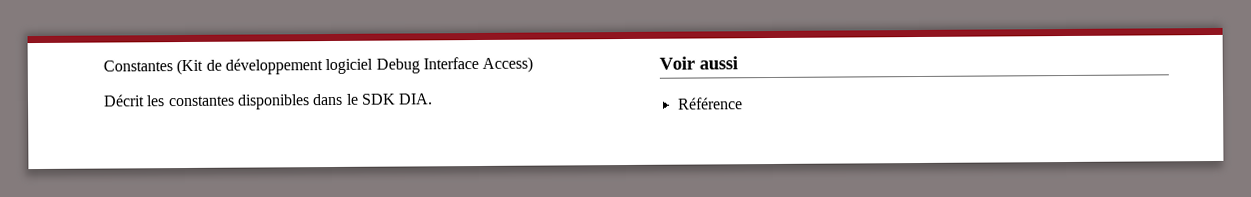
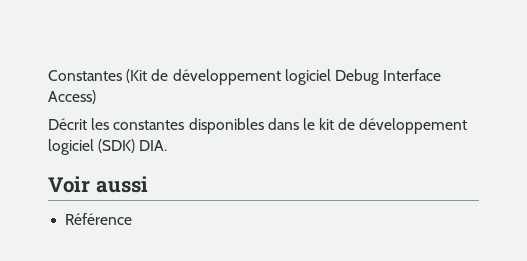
[360,93,396,105] SDK -> [319,118,468,134] [48,139,136,155] kit de développement logiciel (SDK)

